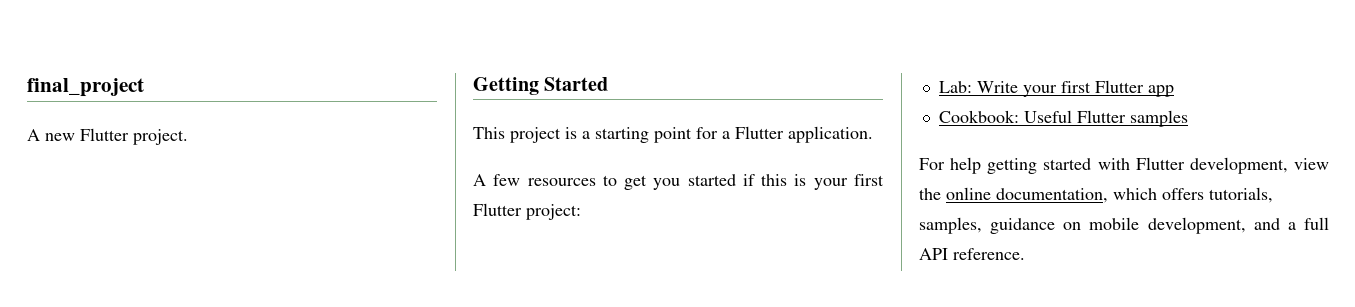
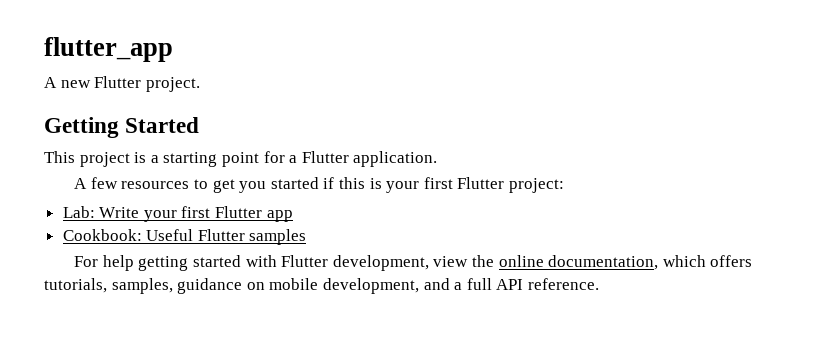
[27,78,144,97] final_project -> [44,37,173,62] flutter_app

